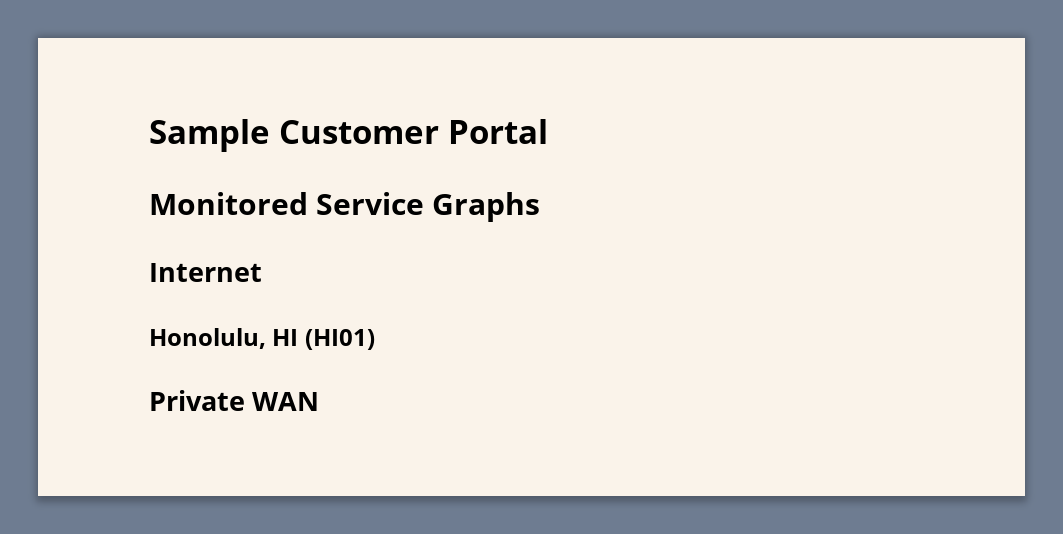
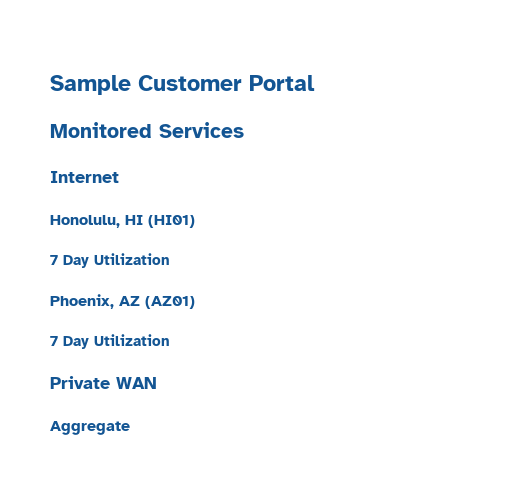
[315,192,540,222] Service Graphs -> [159,122,244,138] Services
(375, 339) none -> [50,253,170,268] [50,294,195,309] [50,334,170,349] // 7 Day Utilization // Phoenix, AZ (AZ01) // 7 Day Utilization
(320, 401) none -> [50,421,130,435] // Aggregate

